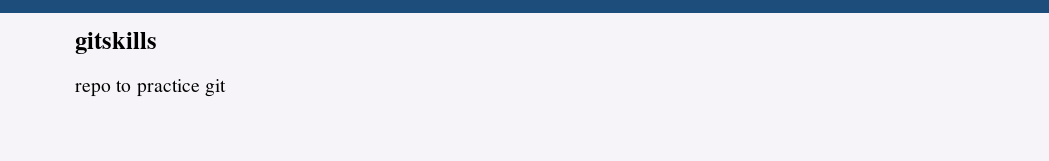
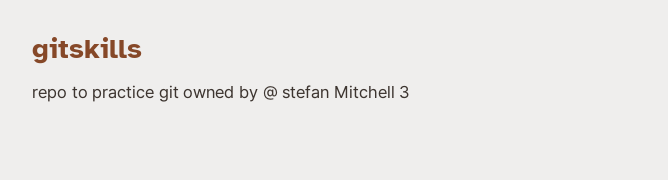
(226, 88) none -> [183,85,411,102] owned by @ stefan Mitchell 3

